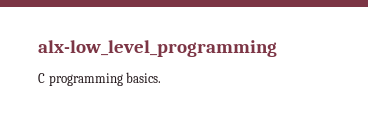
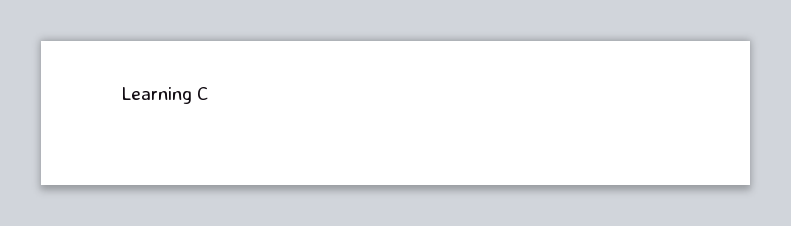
[38,40,277,57] [38,72,162,86] alx-low_level_programming // C programming basics. -> [122,87,209,104] Learning C

